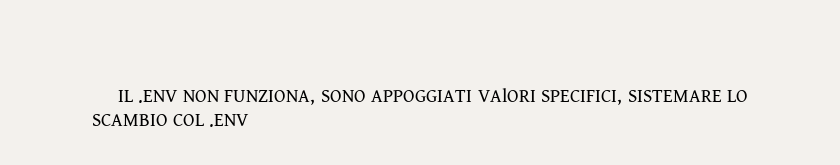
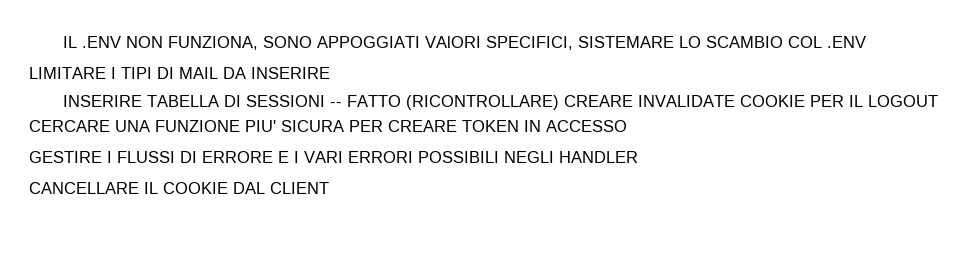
(249, 120) none -> [29,67,330,79] [62,95,938,110] [29,120,627,132] [29,151,638,163] [29,182,329,194] // LIMITARE I TIPI DI MAIL DA INSERIRE // INSERIRE TABELLA DI SESSIONI -- FATTO (RICONTROLLARE) CREARE INVALIDATE COOKIE PER IL LOGOUT CERCARE UNA FUNZIONE PIU' SICURA PER CREARE TOKEN IN ACCESSO // GESTIRE I FLUSSI DI ERRORE E I VARI ERRORI POSSIBILI NEGLI HANDLER // CANCELLARE IL COOKIE DAL CLIENT

